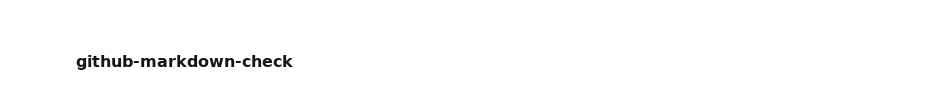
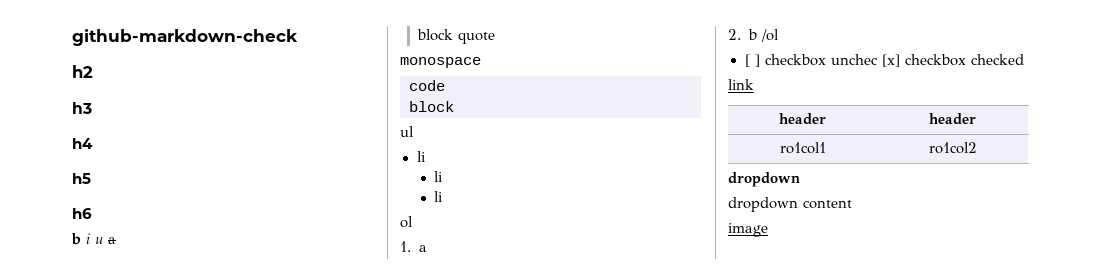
(293, 62) none -> [72,65,93,78] [72,102,92,114] [72,138,93,149] [72,173,91,184] [72,208,92,219] [71,233,116,245] [416,29,495,44] [400,57,481,68] [409,80,445,91] [409,101,454,112] [400,126,414,137] [416,151,426,162] [434,171,444,182] [434,191,444,202] [400,216,413,228] [400,241,427,252] [728,29,779,42] [744,54,1024,67] [728,79,754,90] [779,113,826,125] [929,113,976,125] [779,142,826,154] [928,142,977,154] [728,172,800,187] [728,197,852,212] [728,223,768,237] // h2 // h3 // h4 // h5 // h6 // b i u a // block quote // monospace // code // block // ul // li // li // li // ol // 1. a // 2. b /ol // [ ] checkbox unchec [x] checkbox checked // link // header | header // ro1col1 | ro1col2 // dropdown // dropdown content // image

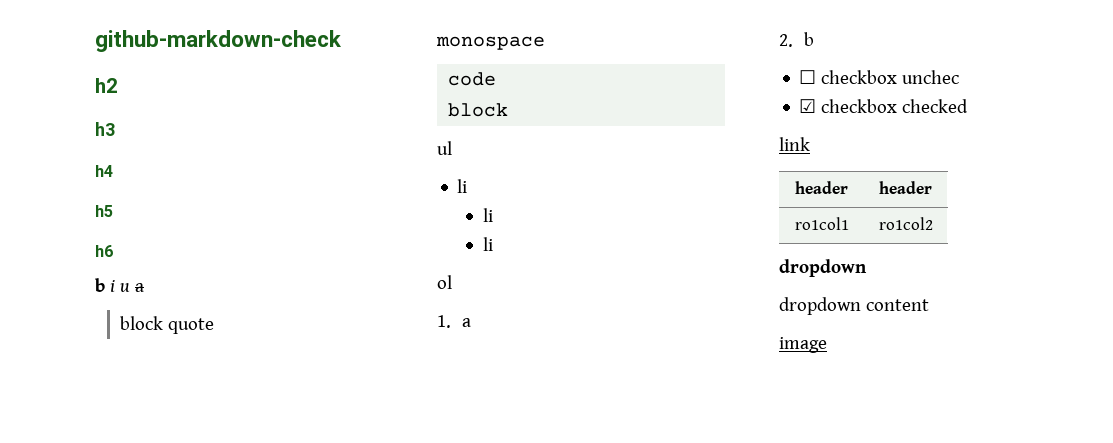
[760,29,779,42] [744,54,760,67] /ol // [ ] -> [799,70,817,84] // ☐
[881,54,900,67] [x] -> [799,99,817,113] // ☑

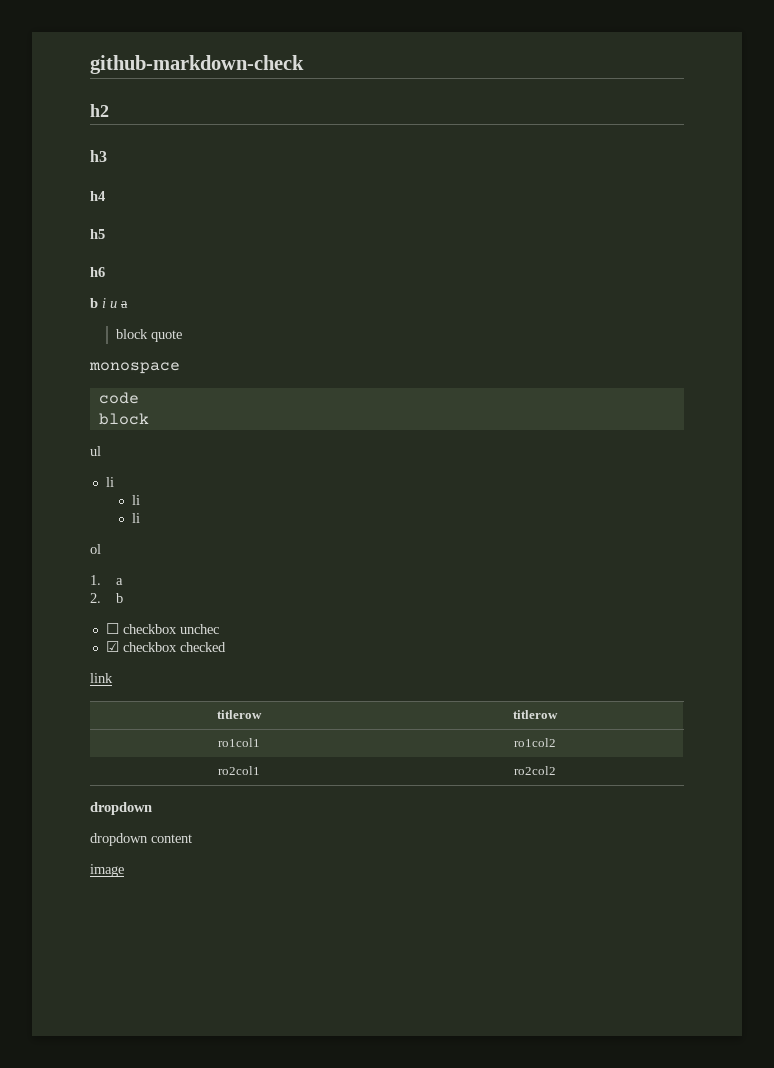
[795,181,848,194] [879,181,932,194] header | header -> [216,710,262,719] [513,710,558,719] titlerow | titlerow
(933, 223) none -> [217,766,260,775] [514,766,556,775] // ro2col1 | ro2col2

